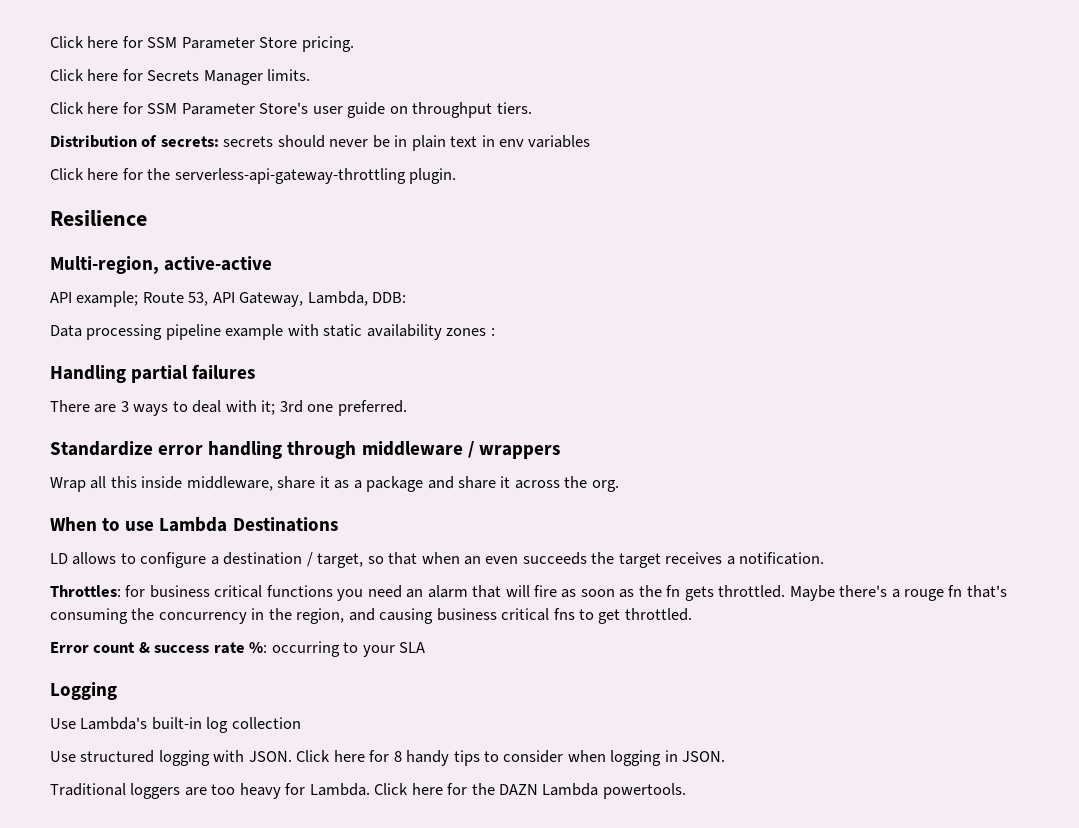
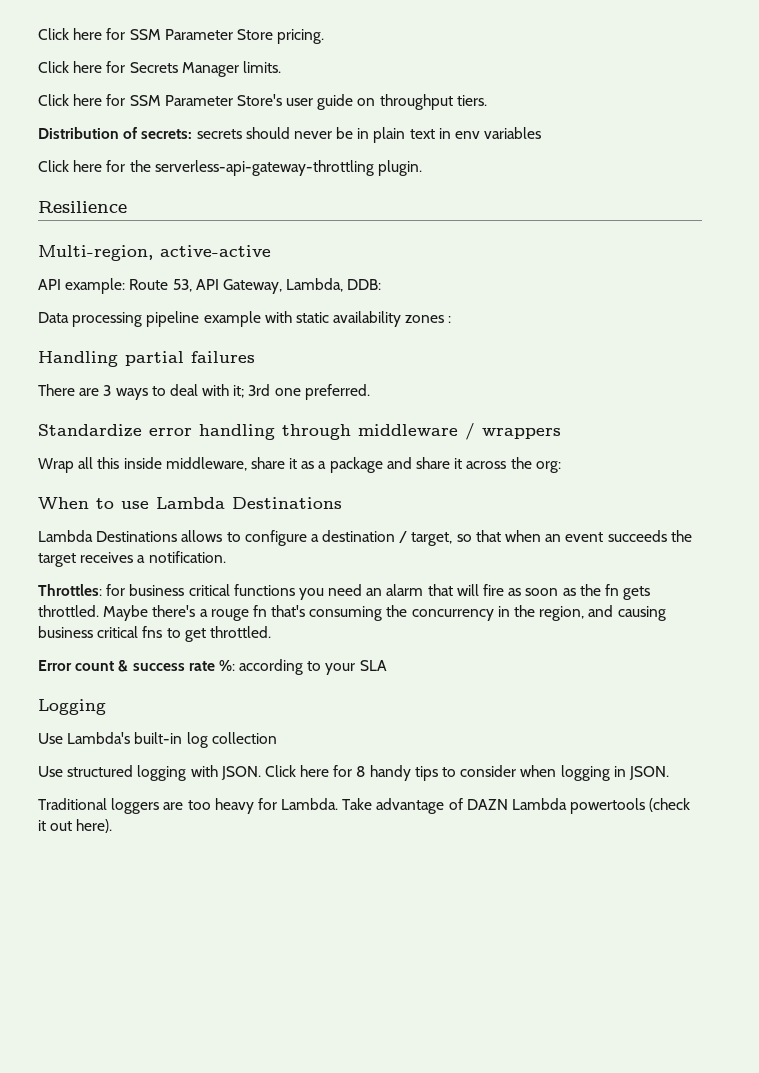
[76,291,139,307] example; -> [65,278,126,294] example:
[591,480,619,492] org. -> [535,461,561,473] org:
[50,553,68,564] LD -> [38,530,178,542] Lambda Destinations
[485,556,519,564] even -> [565,532,604,542] event
[271,641,340,657] occurring -> [239,659,304,675] according
[374,783,686,799] Click here for the DAZN Lambda powertools. -> [342,798,691,814] [38,819,113,833] Take advantage of DAZN Lambda powertools (check it out here).

